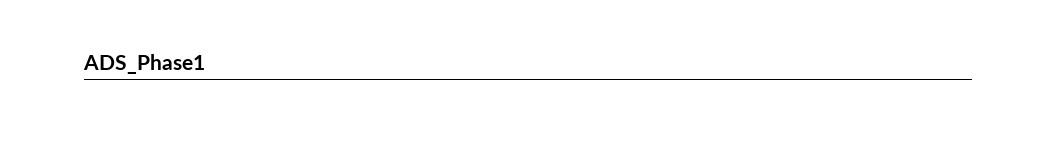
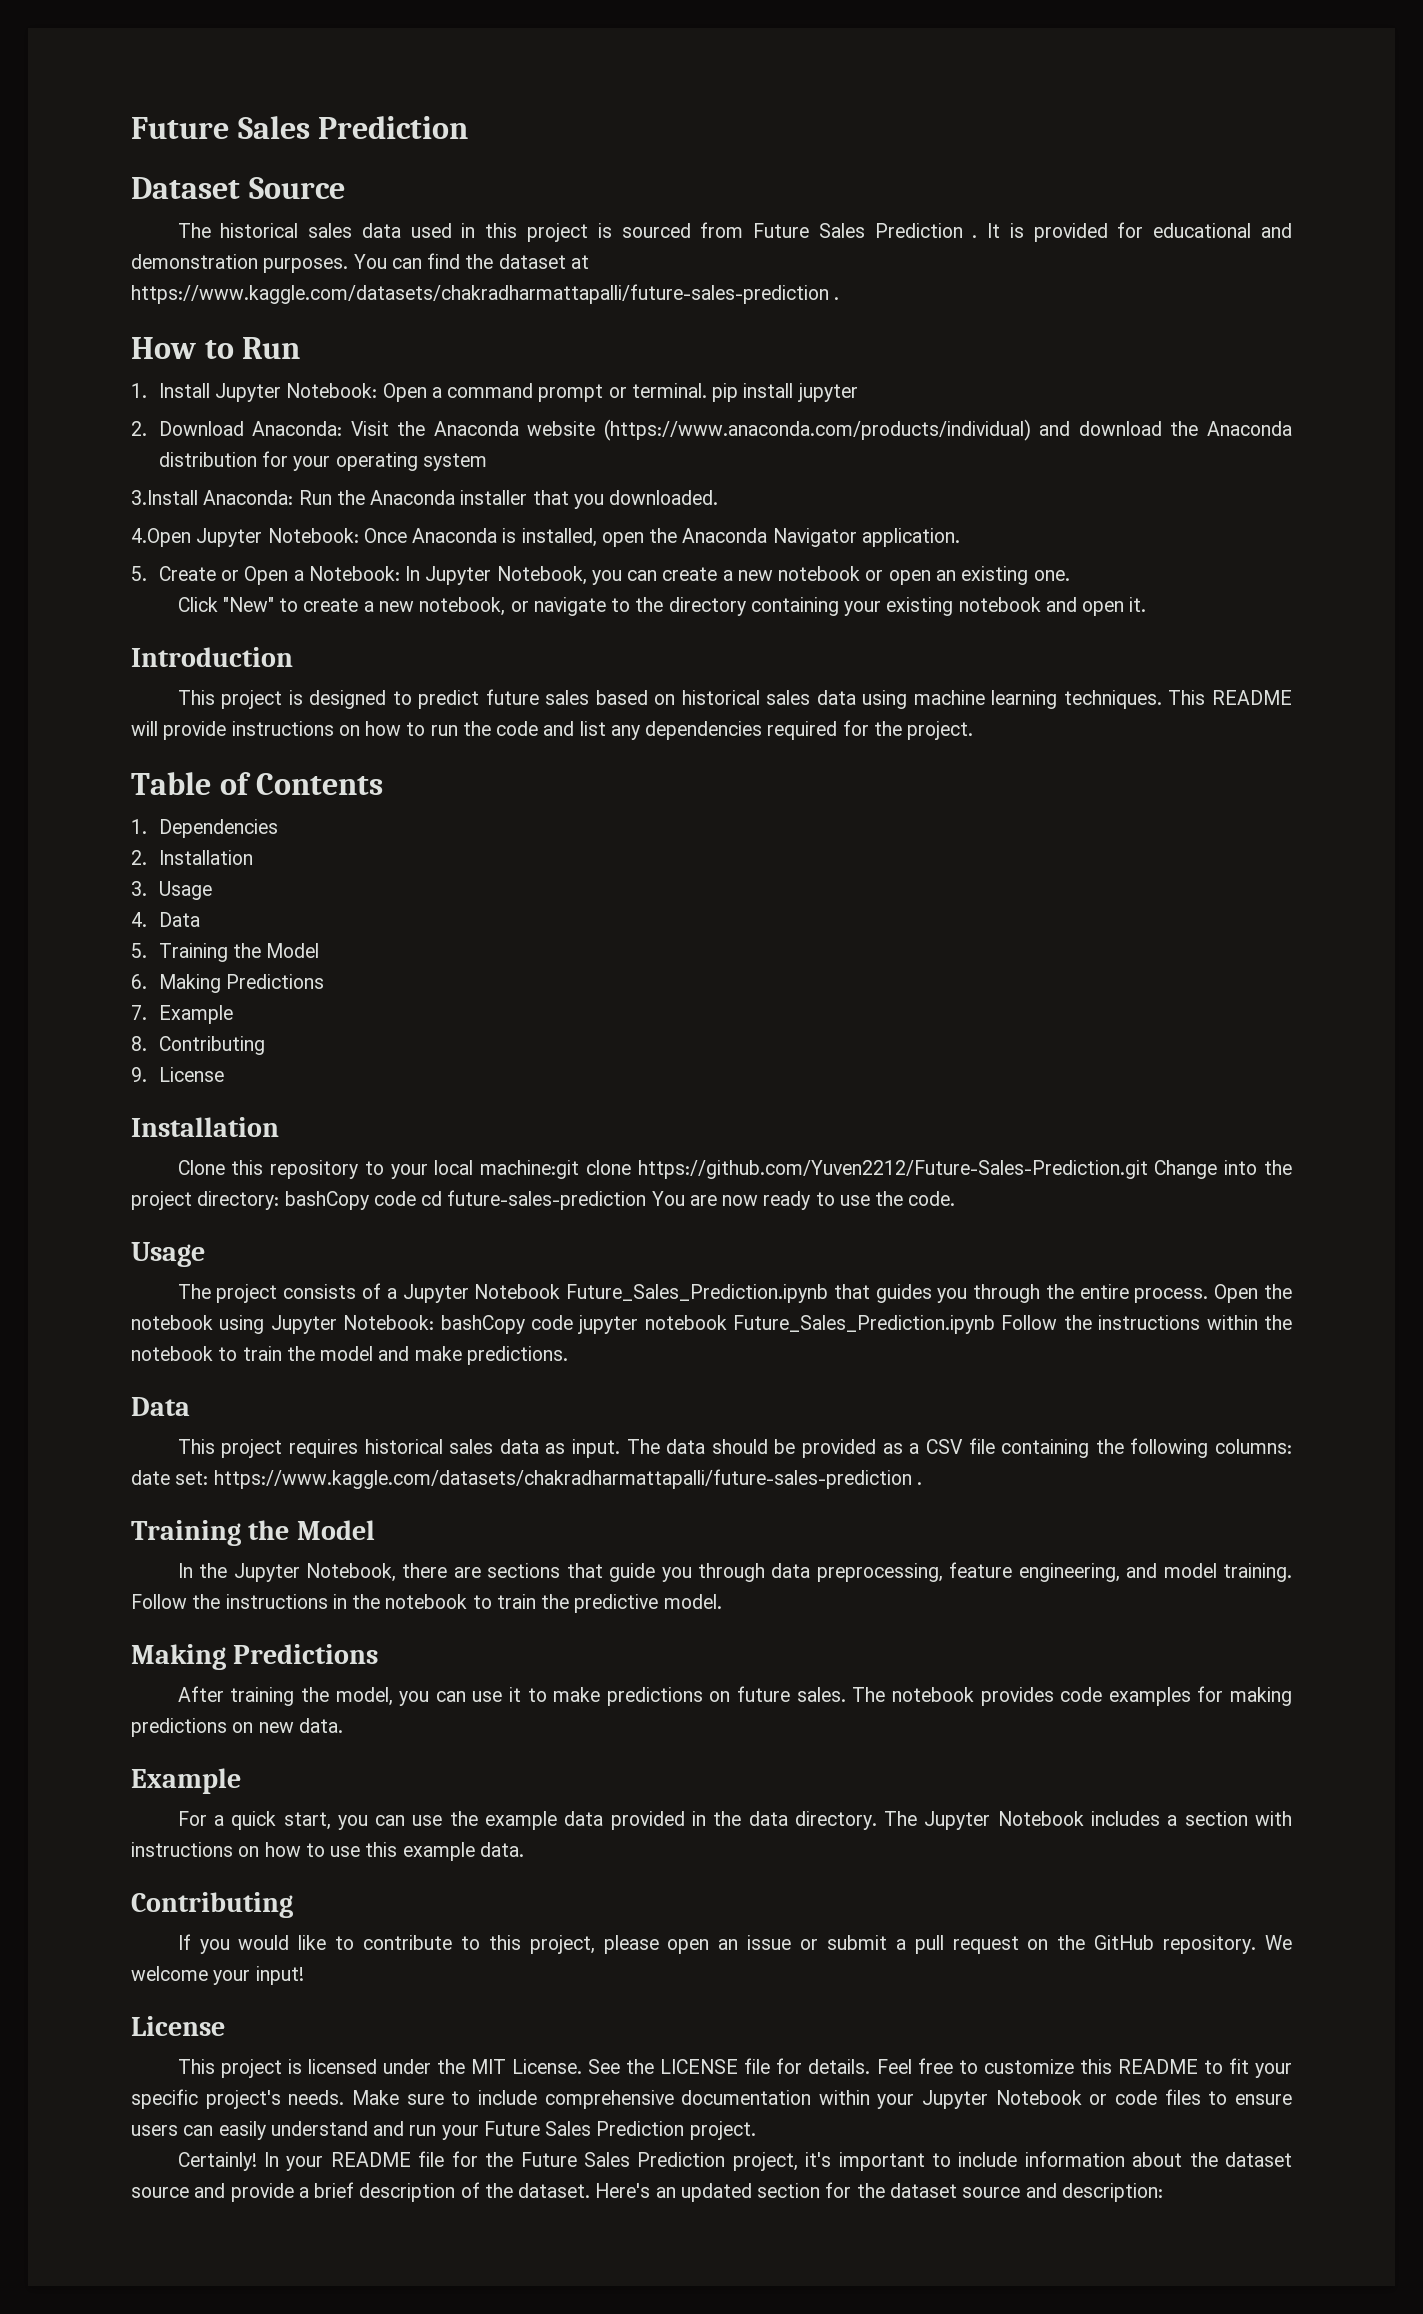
[83,54,205,74] ADS_Phase1 -> [131,116,469,139] [131,177,345,199] [177,222,1293,242] [131,253,589,273] [131,284,840,304] [131,337,301,359] [131,383,858,402] [131,419,1292,441] [158,451,487,471] [131,490,719,509] [131,528,960,547] [131,566,1070,585] [177,597,1147,616] [131,647,293,667] [177,689,1292,709] [131,720,974,740] [131,772,384,795] [131,819,278,838] [131,850,253,865] [131,881,212,900] [131,912,200,927] [131,943,320,962] [131,974,325,993] [131,1005,233,1024] [131,1036,265,1055] [131,1067,224,1082] [131,1117,279,1137] [177,1160,1292,1179] [131,1190,956,1210] [131,1242,205,1267] [177,1283,1292,1303] [131,1315,1293,1334] [131,1346,568,1365] [131,1397,190,1416] [177,1438,1292,1458] [131,1469,922,1489] [131,1520,375,1546] [177,1562,1293,1582] [131,1594,722,1613] [131,1644,379,1670] [177,1686,1292,1706] [131,1718,343,1737] [131,1768,241,1794] [177,1811,1292,1830] [131,1842,524,1861] [131,1892,293,1918] [177,1934,1292,1954] [131,1966,304,1985] [131,2016,225,2036] [177,2058,1293,2078] [131,2089,1293,2109] [131,2121,756,2140] [177,2151,1292,2171] [131,2182,1163,2202] Future Sales Prediction // Dataset Source // The historical sales data used in this project is sourced from Future Sales Prediction . It is provided for educational and demonstration purposes. You can find the dataset at https://www.kaggle.com/datasets/chakradharmattapalli/future-sales-prediction . // How to Run // 1. Install Jupyter Notebook: Open a command prompt or terminal. pip install jupyter // 2. Download Anaconda: Visit the Anaconda website (https://www.anaconda.com/products/individual) and download the Anaconda distribution for your operating system // 3.Install Anaconda: Run the Anaconda installer that you downloaded. // 4.Open Jupyter Notebook: Once Anaconda is installed, open the Anaconda Navigator application. // 5. Create or Open a Notebook: In Jupyter Notebook, you can create a new notebook or open an existing one. // Click "New" to create a new notebook, or navigate to the directory containing your existing notebook and open it. // Introduction // This project is designed to predict future sales based on historical sales data using machine learning techniques. This README will provide instructions on how to run the code and list any dependencies required for the project. // Table of Contents // 1. Dependencies // 2. Installation // 3. Usage // 4. Data // 5. Training the Model // 6. Making Predictions // 7. Example // 8. Contributing // 9. License // Installation // Clone this repository to your local machine:git clone https://github.com/Yuven2212/Future-Sales-Prediction.git Change into the project directory: bashCopy code cd future-sales-prediction You are now ready to use the code. // Usage // The project consists of a Jupyter Notebook Future_Sales_Prediction.ipynb that guides you through the entire process. Open the notebook using Jupyter Notebook: bashCopy code jupyter notebook Future_Sales_Prediction.ipynb Follow the instructions within the notebook to train the model and make predictions. // Data // This project requires historical sales data as input. The data should be provided as a CSV file containing the following columns: date set: https://www.kaggle.com/datasets/chakradharmattapalli/future-sales-prediction . // Training the Model // In the Jupyter Notebook, there are sections that guide you through data preprocessing, feature engineering, and model training. Follow the instructions in the notebook to train the predictive model. // Making Predictions // After training the model, you can use it to make predictions on future sales. The notebook provides code examples for making predictions on new data. // Example // For a quick start, you can use the example data provided in the data directory. The Jupyter Notebook includes a section with instructions on how to use this example data. // Contributing // If you would like to contribute to this project, please open an issue or submit a pull request on the GitHub repository. We welcome your input! // License // This project is licensed under the MIT License. See the LICENSE file for details. Feel free to customize this README to fit your specific project's needs. Make sure to include comprehensive documentation within your Jupyter Notebook or code files to ensure users can easily understand and run your Future Sales Prediction project. // Certainly! In your README file for the Future Sales Prediction project, it's important to include information about the dataset source and provide a brief description of the dataset. Here's an updated section for the dataset source and description:

